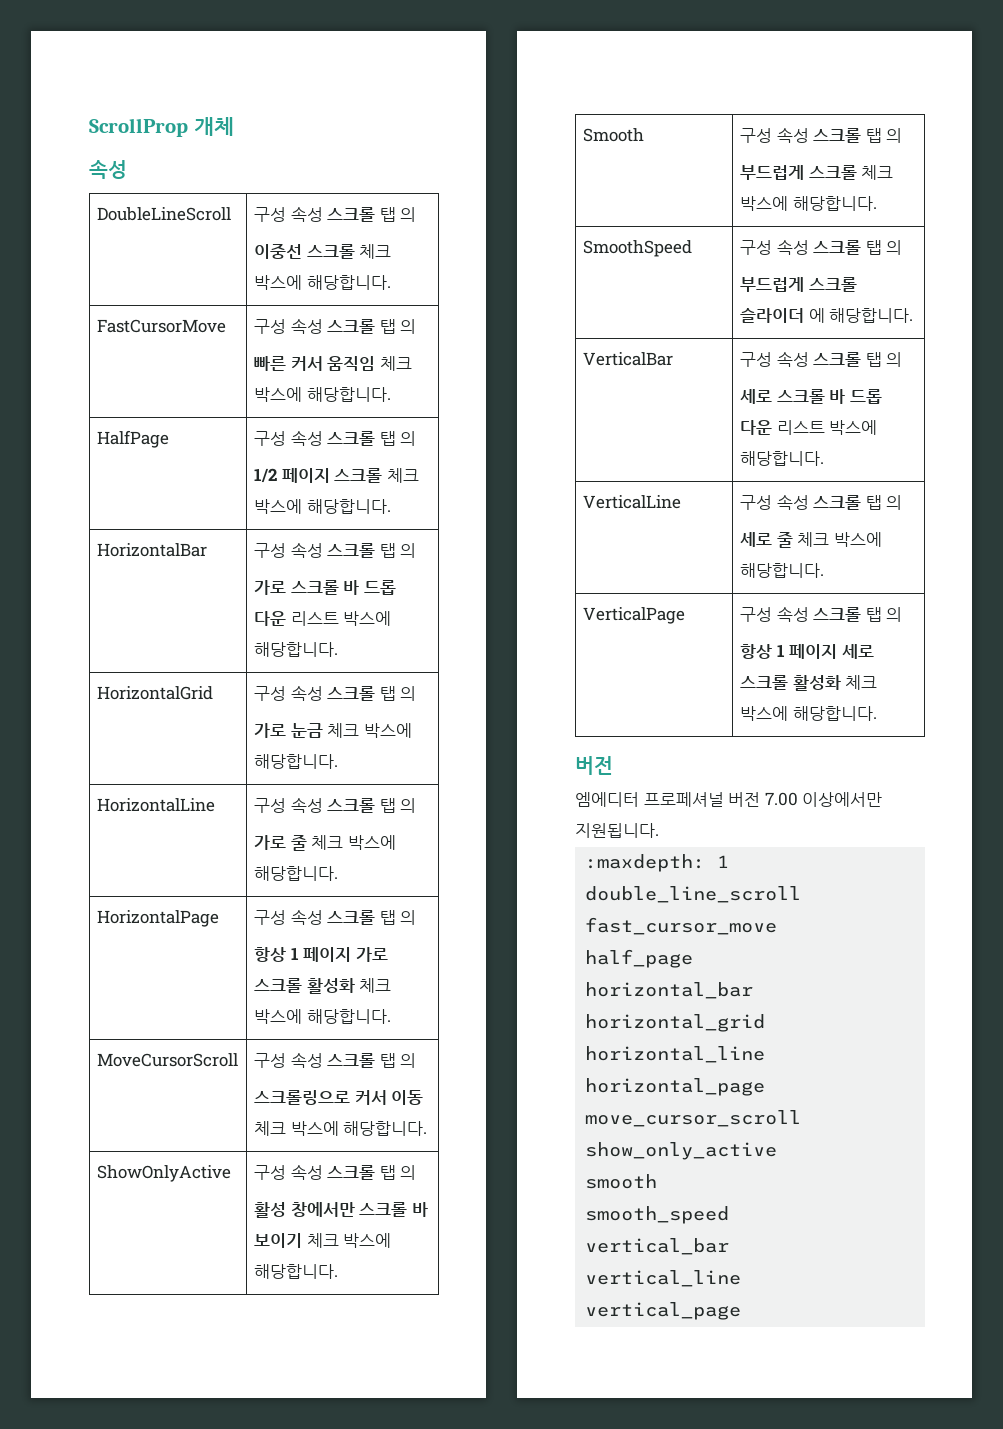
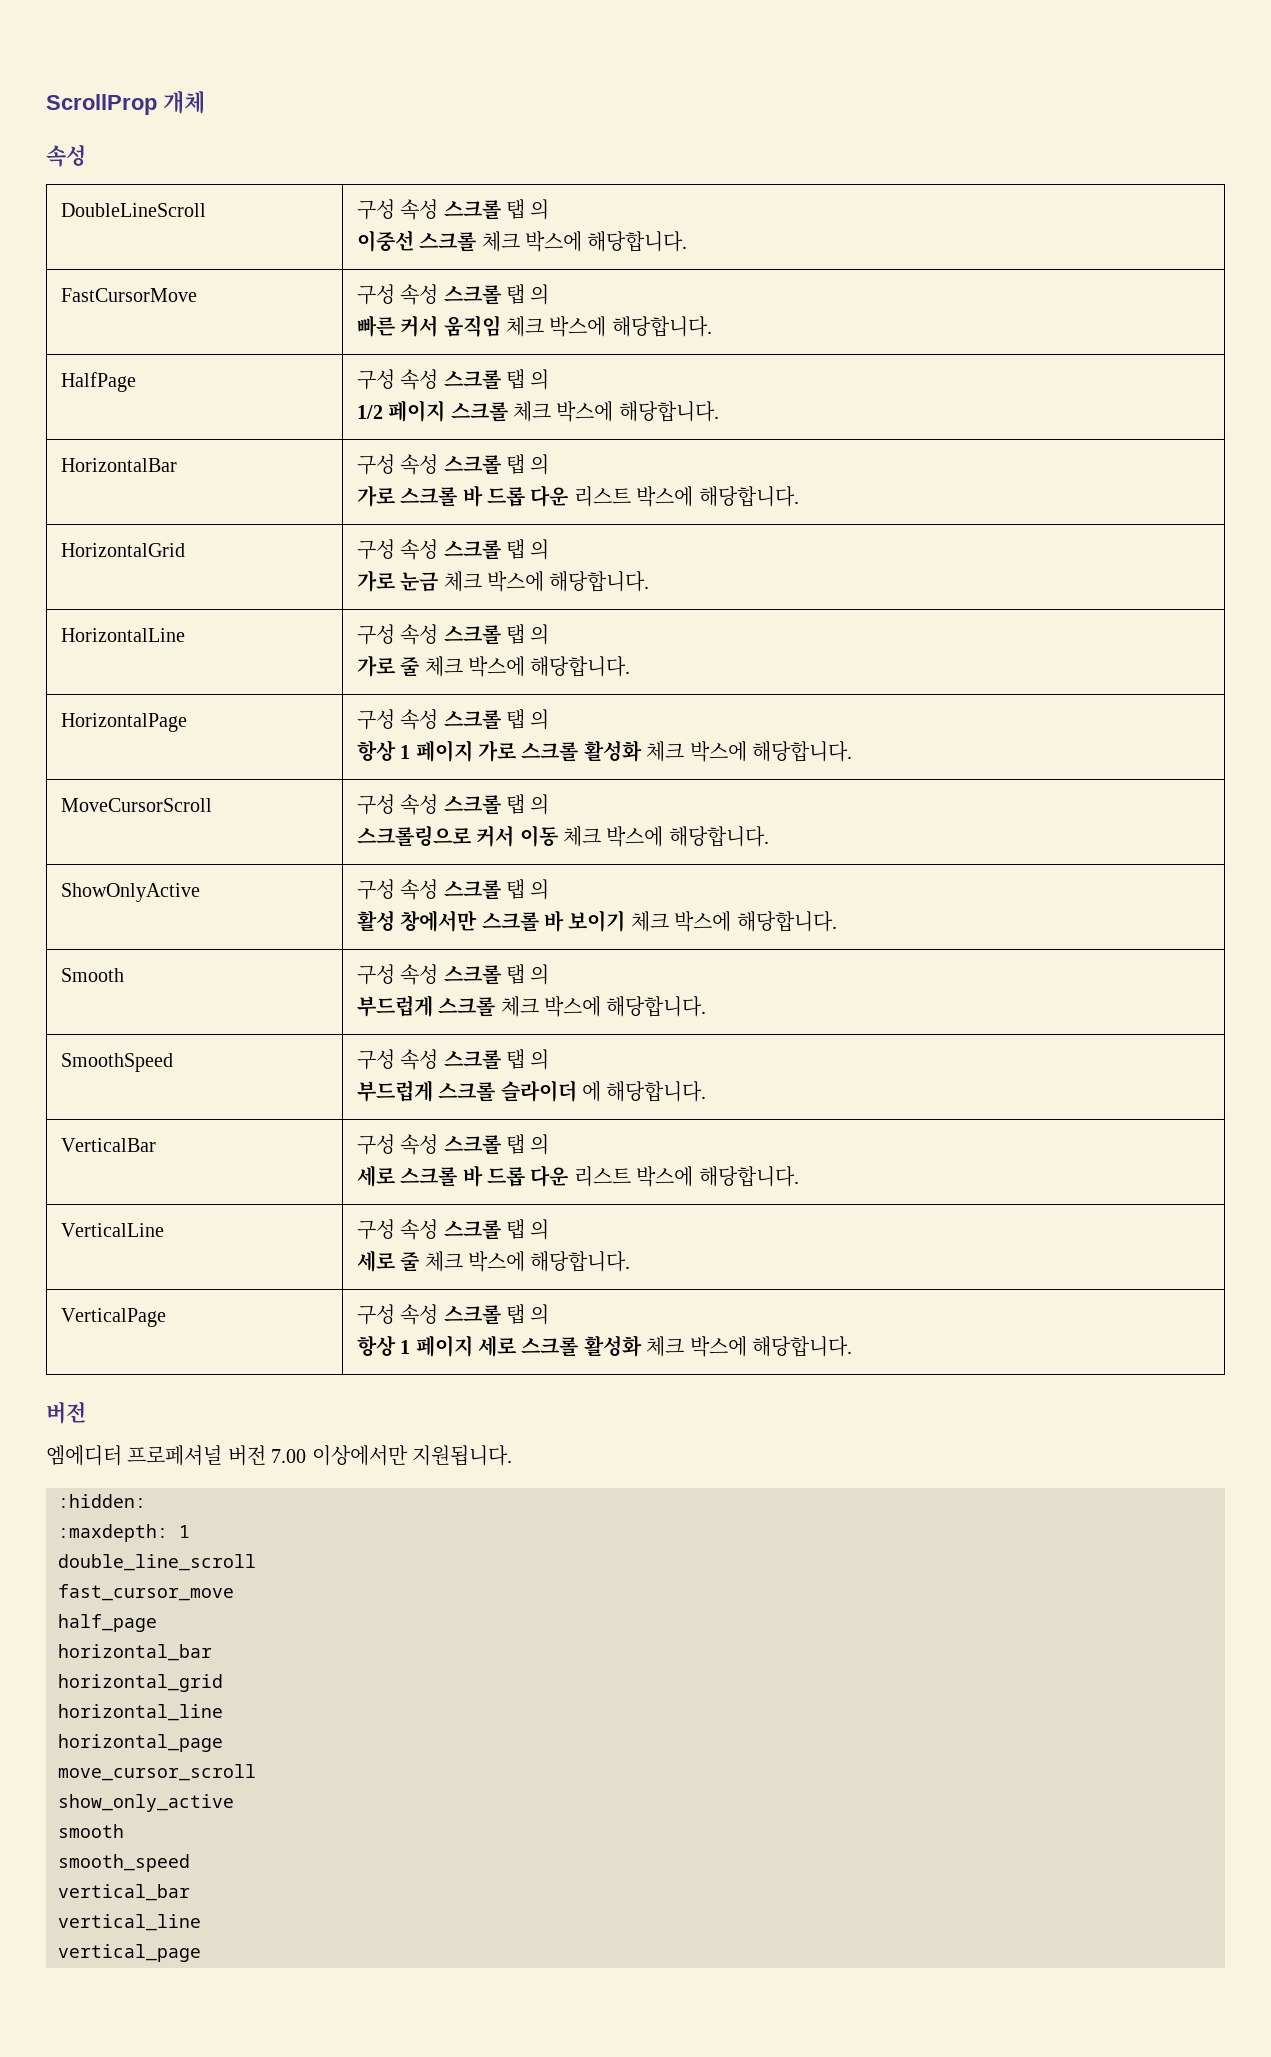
(659, 830) none -> [58,1494,146,1508] // :hidden:

